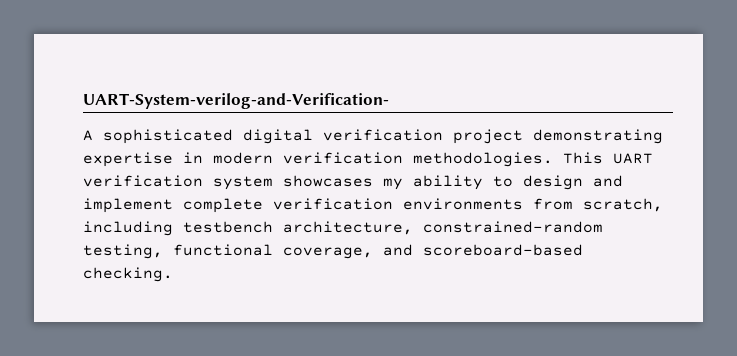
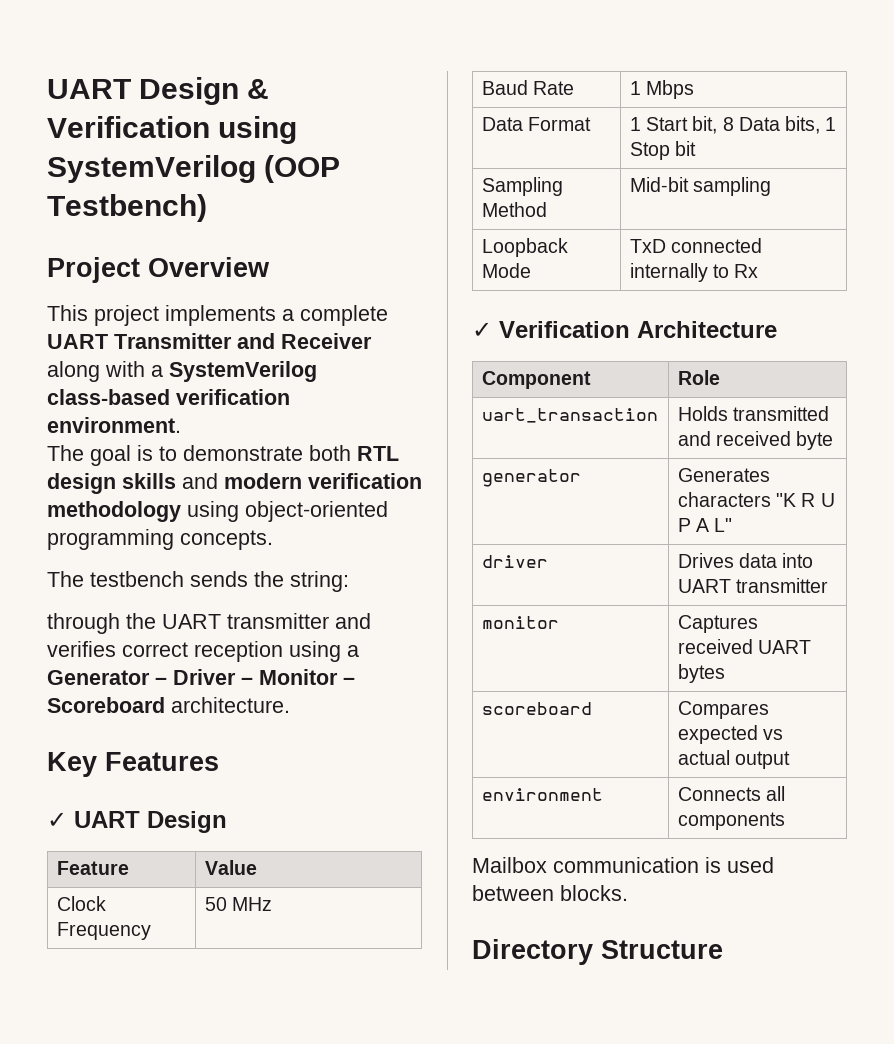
[83,93,389,109] [83,129,663,144] [83,152,653,167] [83,175,623,190] [83,198,663,213] [83,221,603,236] [83,244,583,259] [83,267,173,282] UART-System-verilog-and-Verification- // A sophisticated digital verification project demonstrating expertise in modern verification methodologies. This UART verification system showcases my ability to design and implement complete verification environments from scratch, including testbench architecture, constrained-random testing, functional coverage, and scoreboard-based checking. -> [47,77,270,105] [47,116,298,144] [47,155,341,183] [47,194,207,222] [47,257,270,283] [47,305,388,326] [47,333,372,349] [47,361,317,382] [47,389,290,405] [47,417,181,433] [47,445,399,466] [47,473,422,494] [47,501,388,522] [47,529,273,550] [47,571,349,592] [47,613,371,634] [47,641,359,662] [47,669,355,685] [47,697,290,713] [47,752,219,777] [47,811,227,833] [56,861,129,875] [204,860,257,875] [56,896,106,911] [56,922,151,940] [204,897,273,911] [481,80,575,95] [629,80,695,99] [481,117,592,131] [629,116,837,134] [629,141,697,160] [481,177,563,196] [481,202,547,217] [629,177,772,196] [481,238,568,257] [481,263,531,278] [629,238,763,253] [629,263,759,282] [472,321,777,338] [481,371,591,389] [677,370,720,385] [481,408,658,423] [677,406,830,421] [677,431,834,450] [481,469,581,487] [677,468,770,482] [677,492,835,507] [677,518,733,532] [481,555,548,568] [677,553,814,568] [677,578,829,593] [481,616,559,629] [677,615,758,633] [677,639,812,654] [677,664,725,683] [481,702,592,715] [677,701,769,719] [677,725,784,744] [677,750,791,769] [481,788,603,801] [677,786,786,801] [677,812,785,830] [472,857,774,873] [472,885,628,901] [472,939,723,965] UART Design & Verification using SystemVerilog (OOP Testbench) // Project Overview // This project implements a complete UART Transmitter and Receiver along with a SystemVerilog class-based verification environment. // The goal is to demonstrate both RTL design skills and modern verification methodology using object-oriented programming concepts. // The testbench sends the string: // through the UART transmitter and verifies correct reception using a Generator – Driver – Monitor – Scoreboard architecture. // Key Features // ✓ UART Design // Feature | Value // Clock Frequency | 50 MHz // Baud Rate | 1 Mbps // Data Format | 1 Start bit, 8 Data bits, 1 Stop bit // Sampling Method | Mid-bit sampling // Loopback Mode | TxD connected internally to Rx // ✓ Verification Architecture // Component | Role // uart_transaction | Holds transmitted and received byte // generator | Generates characters "K R U P A L" // driver | Drives data into UART transmitter // monitor | Captures received UART bytes // scoreboard | Compares expected vs actual output // environment | Connects all components // Mailbox communication is used between blocks. // Directory Structure

